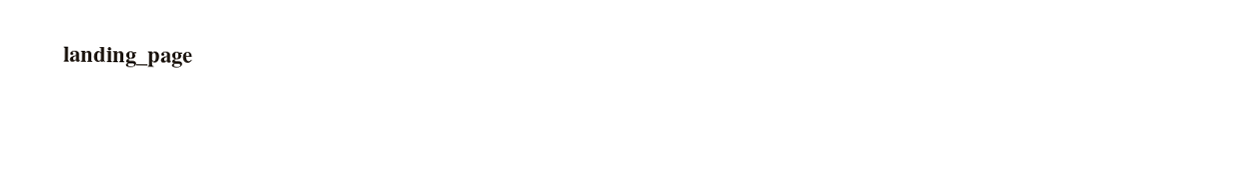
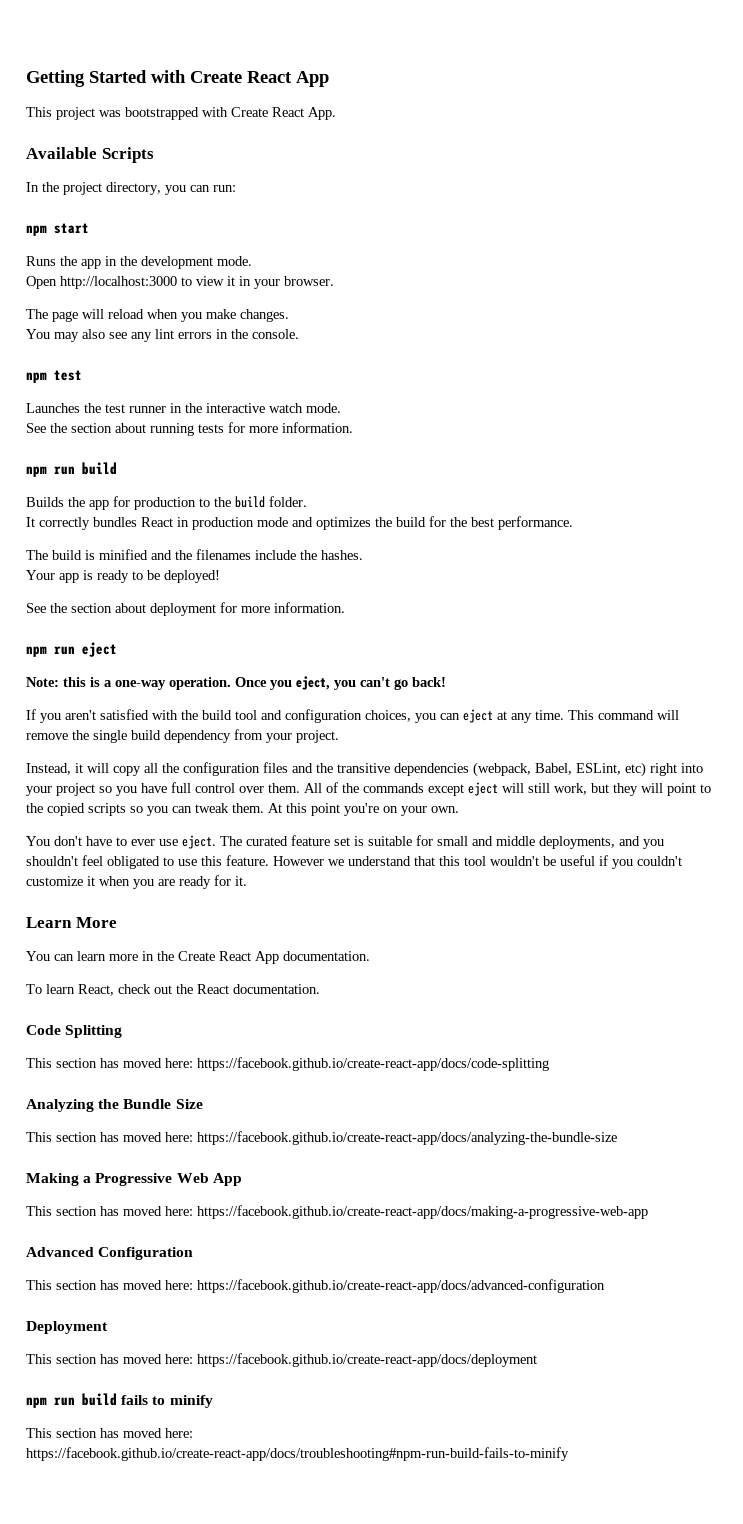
[63,46,193,68] landing_page -> [26,70,329,87] [26,107,336,120] [26,147,154,163] [26,182,236,195] [26,223,89,236] [26,256,252,269] [26,276,334,289] [26,309,289,322] [26,329,299,342] [26,370,82,383] [26,403,341,413] [26,422,353,436] [26,462,117,477] [26,496,307,510] [26,516,573,530] [26,549,363,560] [26,570,220,583] [26,602,345,616] [26,642,117,657] [26,676,446,690] [26,709,679,723] [26,729,339,743] [26,762,703,777] [26,782,711,796] [26,803,459,816] [26,835,664,849] [26,855,682,869] [26,875,247,889] [26,917,117,928] [26,951,370,964] [26,984,320,996] [26,1025,123,1038] [26,1057,549,1071] [26,1099,203,1112] [26,1131,617,1145] [26,1173,242,1186] [26,1205,648,1219] [26,1247,194,1260] [26,1279,605,1293] [26,1321,108,1334] [26,1353,537,1367] [26,1393,213,1408] [26,1428,193,1438] [26,1447,569,1461] Getting Started with Create React App // This project was bootstrapped with Create React App. // Available Scripts // In the project directory, you can run: // npm start // Runs the app in the development mode. // Open http://localhost:3000 to view it in your browser. // The page will reload when you make changes. // You may also see any lint errors in the console. // npm test // Launches the test runner in the interactive watch mode. // See the section about running tests for more information. // npm run build // Builds the app for production to the build folder. // It correctly bundles React in production mode and optimizes the build for the best performance. // The build is minified and the filenames include the hashes. // Your app is ready to be deployed! // See the section about deployment for more information. // npm run eject // Note: this is a one-way operation. Once you eject, you can't go back! // If you aren't satisfied with the build tool and configuration choices, you can eject at any time. This command will remove the single build dependency from your project. // Instead, it will copy all the configuration files and the transitive dependencies (webpack, Babel, ESLint, etc) right into your project so you have full control over them. All of the commands except eject will still work, but they will point to the copied scripts so you can tweak them. At this point you're on your own. // You don't have to ever use eject. The curated feature set is suitable for small and middle deployments, and you shouldn't feel obligated to use this feature. However we understand that this tool wouldn't be useful if you couldn't customize it when you are ready for it. // Learn More // You can learn more in the Create React App documentation. // To learn React, check out the React documentation. // Code Splitting // This section has moved here: https://facebook.github.io/create-react-app/docs/code-splitting // Analyzing the Bundle Size // This section has moved here: https://facebook.github.io/create-react-app/docs/analyzing-the-bundle-size // Making a Progressive Web App // This section has moved here: https://facebook.github.io/create-react-app/docs/making-a-progressive-web-app // Advanced Configuration // This section has moved here: https://facebook.github.io/create-react-app/docs/advanced-configuration // Deployment // This section has moved here: https://facebook.github.io/create-react-app/docs/deployment // npm run build fails to minify // This section has moved here: https://facebook.github.io/create-react-app/docs/troubleshooting#npm-run-build-fails-to-minify

